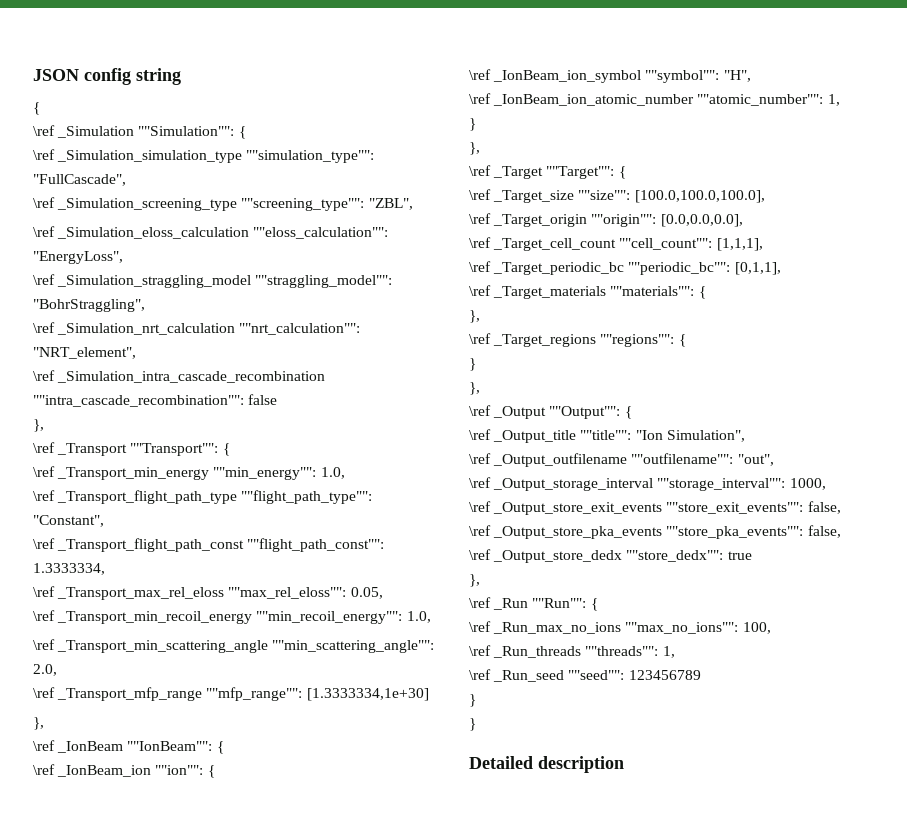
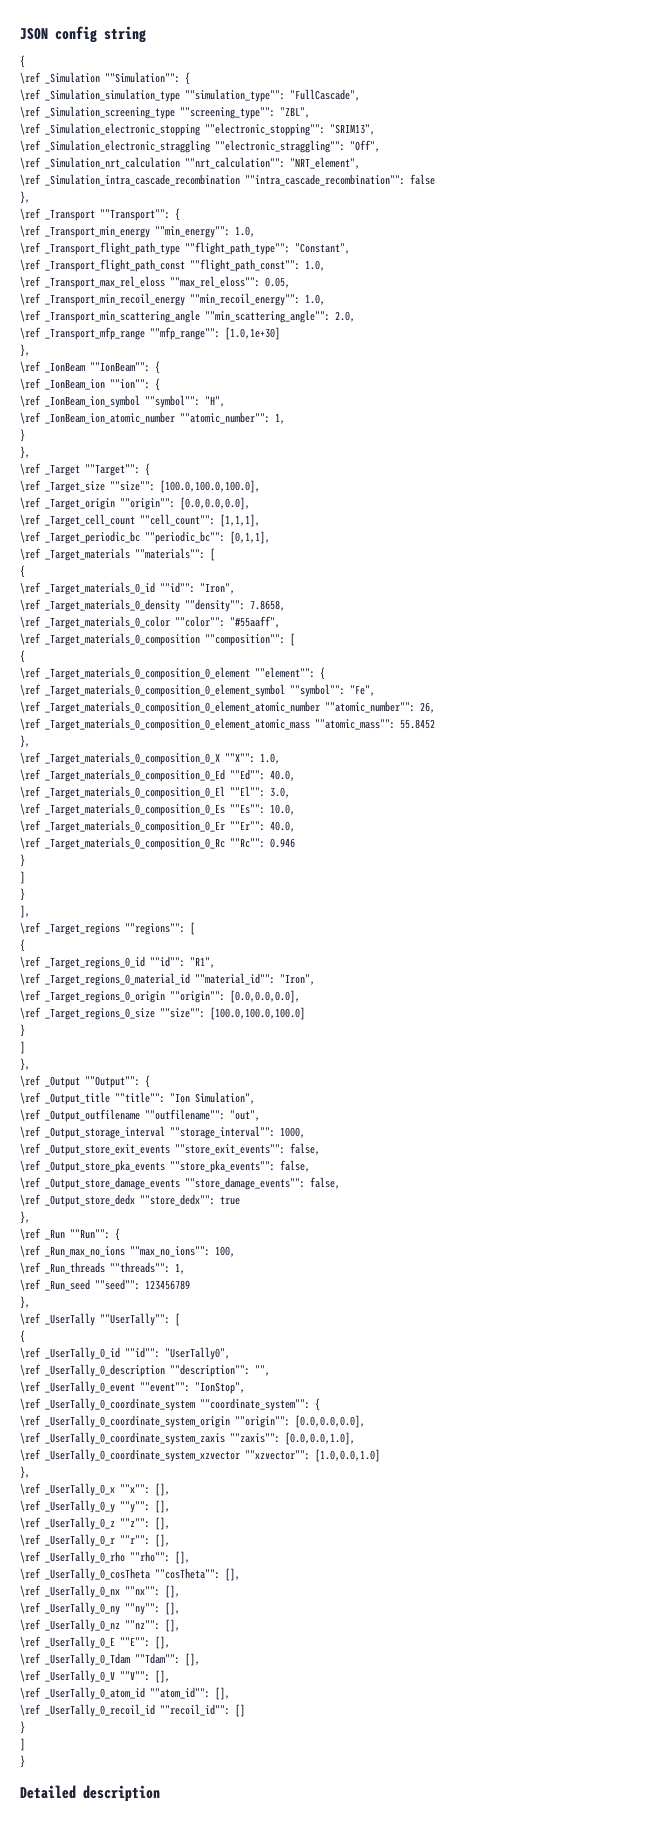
[57,227,389,239] [33,251,123,264] [33,274,393,288] [33,299,145,312] _Simulation_eloss_calculation ""eloss_calculation"": "EnergyLoss", // \ref _Simulation_straggling_model ""straggling_model"": "BohrStraggling", -> [45,123,375,136] [20,140,380,153] _Simulation_electronic_stopping ""electronic_stopping"": "SRIM13", // \ref _Simulation_electronic_straggling ""electronic_straggling"": "Off",
[33,563,105,575] 1.3333334, -> [305,260,325,271] 1.0,
[306,688,429,701] [1.3333334,1e+30] -> [225,327,280,340] [1.0,1e+30]
[698,286,706,299] [469,310,480,323] { // }, -> [210,548,215,561] [20,565,25,578] [20,582,235,595] [20,599,285,612] [20,616,280,629] [20,633,295,646] [20,650,25,663] [20,667,325,680] [20,684,375,697] [20,701,435,714] [20,718,435,731] [20,735,30,748] [20,752,280,765] [20,769,295,782] [20,786,290,799] [20,803,295,816] [20,820,295,833] [20,837,295,850] [20,854,25,867] [20,871,25,884] [20,888,25,901] [20,905,30,918] [ // { // \ref _Target_materials_0_id ""id"": "Iron", // \ref _Target_materials_0_density ""density"": 7.8658, // \ref _Target_materials_0_color ""color"": "#55aaff", // \ref _Target_materials_0_composition ""composition"": [ // { // \ref _Target_materials_0_composition_0_element ""element"": { // \ref _Target_materials_0_composition_0_element_symbol ""symbol"": "Fe", // \ref _Target_materials_0_composition_0_element_atomic_number ""atomic_number"": 26, // \ref _Target_materials_0_composition_0_element_atomic_mass ""atomic_mass"": 55.8452 // }, // \ref _Target_materials_0_composition_0_X ""X"": 1.0, // \ref _Target_materials_0_composition_0_Ed ""Ed"": 40.0, // \ref _Target_materials_0_composition_0_El ""El"": 3.0, // \ref _Target_materials_0_composition_0_Es ""Es"": 10.0, // \ref _Target_materials_0_composition_0_Er ""Er"": 40.0, // \ref _Target_materials_0_composition_0_Rc ""Rc"": 0.946 // } // ] // } // ],
[678,334,686,347] [469,358,476,371] { // } -> [190,922,195,935] [20,939,25,952] [20,956,215,969] [20,973,315,986] [20,990,300,1003] [20,1007,305,1020] [20,1024,25,1037] [20,1041,25,1054] [ // { // \ref _Target_regions_0_id ""id"": "R1", // \ref _Target_regions_0_material_id ""material_id"": "Iron", // \ref _Target_regions_0_origin ""origin"": [0.0,0.0,0.0], // \ref _Target_regions_0_size ""size"": [100.0,100.0,100.0] // } // ]
(841, 531) none -> [20,1177,340,1190] // \ref _Output_store_damage_events ""store_damage_events"": false,
[469,694,476,707] // } -> [20,1296,30,1309] [20,1313,180,1326] [20,1330,25,1343] [20,1347,230,1360] [20,1364,270,1377] [20,1381,245,1394] [20,1398,320,1411] [20,1415,365,1428] [20,1432,355,1445] [20,1449,380,1462] [20,1466,30,1479] [20,1483,170,1496] [20,1500,170,1513] [20,1517,170,1530] [20,1534,170,1547] [20,1551,190,1564] [20,1568,240,1581] [20,1585,180,1598] [20,1602,180,1615] [20,1619,180,1632] [20,1636,170,1649] [20,1653,200,1666] [20,1670,170,1683] [20,1687,230,1700] [20,1704,245,1717] [20,1721,25,1734] [20,1738,25,1751] // }, // \ref _UserTally ""UserTally"": [ // { // \ref _UserTally_0_id ""id"": "UserTally0", // \ref _UserTally_0_description ""description"": "", // \ref _UserTally_0_event ""event"": "IonStop", // \ref _UserTally_0_coordinate_system ""coordinate_system"": { // \ref _UserTally_0_coordinate_system_origin ""origin"": [0.0,0.0,0.0], // \ref _UserTally_0_coordinate_system_zaxis ""zaxis"": [0.0,0.0,1.0], // \ref _UserTally_0_coordinate_system_xzvector ""xzvector"": [1.0,0.0,1.0] // }, // \ref _UserTally_0_x ""x"": [], // \ref _UserTally_0_y ""y"": [], // \ref _UserTally_0_z ""z"": [], // \ref _UserTally_0_r ""r"": [], // \ref _UserTally_0_rho ""rho"": [], // \ref _UserTally_0_cosTheta ""cosTheta"": [], // \ref _UserTally_0_nx ""nx"": [], // \ref _UserTally_0_ny ""ny"": [], // \ref _UserTally_0_nz ""nz"": [], // \ref _UserTally_0_E ""E"": [], // \ref _UserTally_0_Tdam ""Tdam"": [], // \ref _UserTally_0_V ""V"": [], // \ref _UserTally_0_atom_id ""atom_id"": [], // \ref _UserTally_0_recoil_id ""recoil_id"": [] // } // ]

